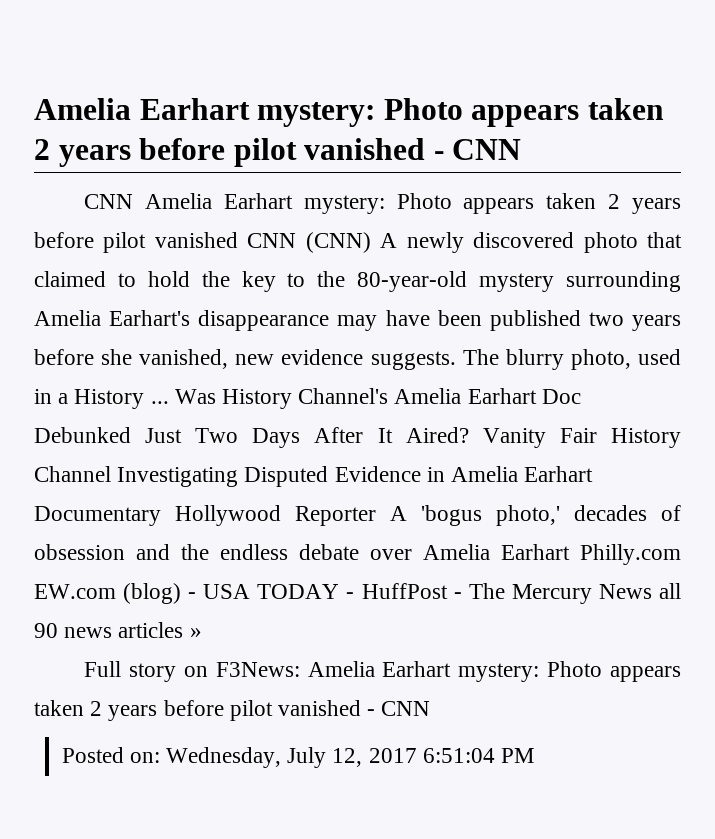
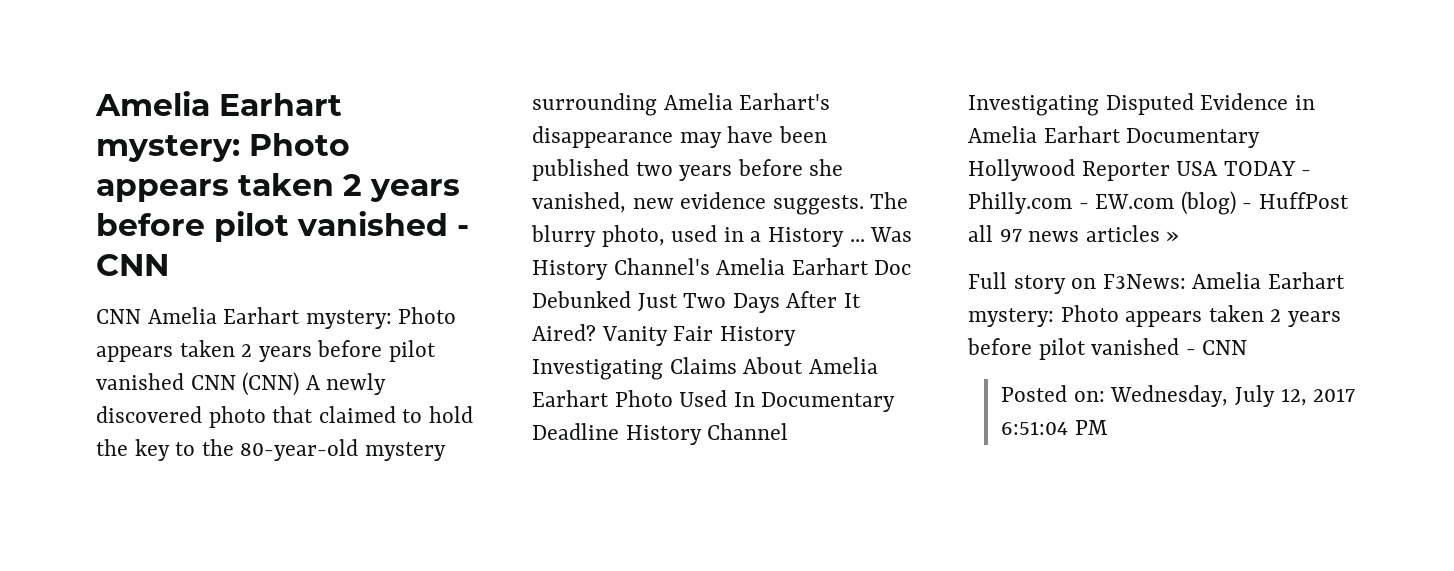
(681, 438) none -> [532,357,878,380] [532,390,896,412] [532,423,702,445] Investigating Claims About Amelia Earhart Photo Used In Documentary Deadline History
[390,505,681,526] [34,544,681,565] [34,583,681,604] [34,623,58,638] A 'bogus photo,' decades of obsession and the endless debate over Amelia Earhart Philly.com EW.com (blog) - USA TODAY - HuffPost - The Mercury News all 90 -> [1176,161,1312,176] [968,191,1350,215] [968,225,1022,242] USA TODAY - Philly.com - EW.com (blog) - HuffPost all 97

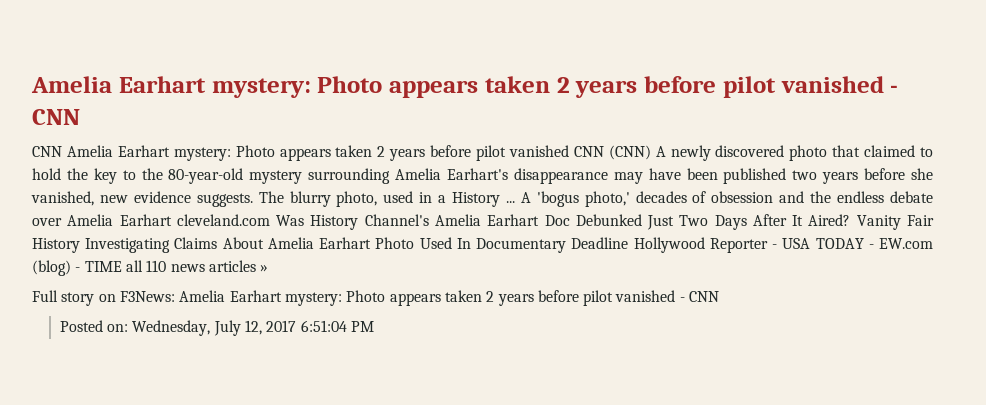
(865, 240) none -> [520,191,934,207] [32,214,270,226] A 'bogus photo,' decades of obsession and the endless debate over Amelia Earhart cleveland.com
[625,423,789,445] [968,93,1315,116] [968,126,1261,148] History Channel Investigating Disputed Evidence in Amelia Earhart Documentary -> (629, 243) none
(1170, 171) none -> [772,244,778,249] -
[968,192,1089,214] Philly.com - -> (874, 246) none
[1259,192,1350,209] [968,225,1022,242] HuffPost all 97 -> [84,260,167,272] TIME all 110

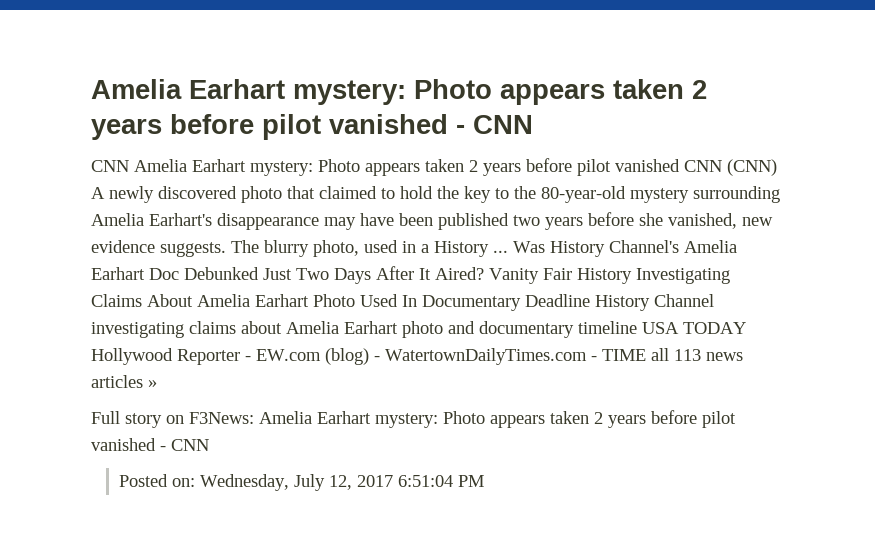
[520,191,934,207] [32,214,270,226] A 'bogus photo,' decades of obsession and the endless debate over Amelia Earhart cleveland.com -> (508, 251) none
[633,237,864,253] Hollywood Reporter - USA TODAY -> [595,294,714,311] [91,321,746,338] [91,348,240,365] History Channel investigating claims about Amelia Earhart photo and documentary timeline USA TODAY Hollywood Reporter
(81, 269) none -> [385,348,597,365] WatertownDailyTimes.com -
[146,260,167,272] 110 -> [674,349,701,361] 113

